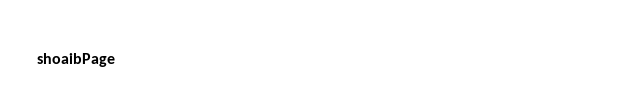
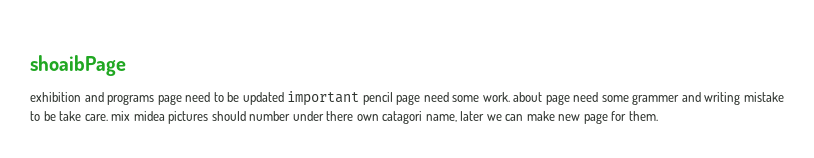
(115, 60) none -> [30,91,784,106] [30,111,658,124] // exhibition and programs page need to be updated important pencil page need some work. about page need some grammer and writing mistake to be take care. mix midea pictures should number under there own catagori name, later we can make new page for them.

